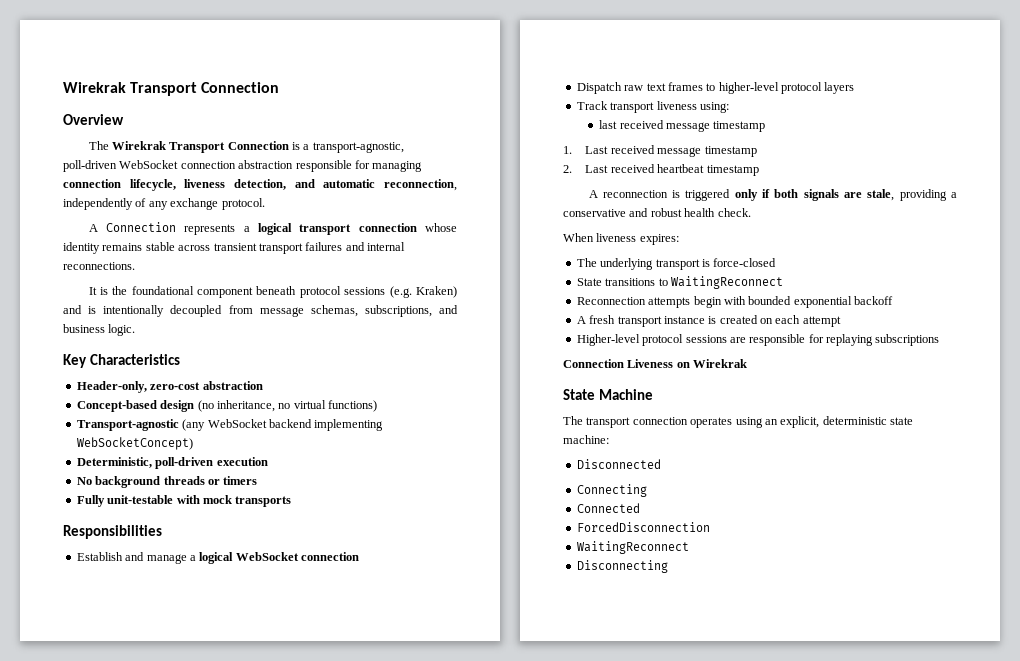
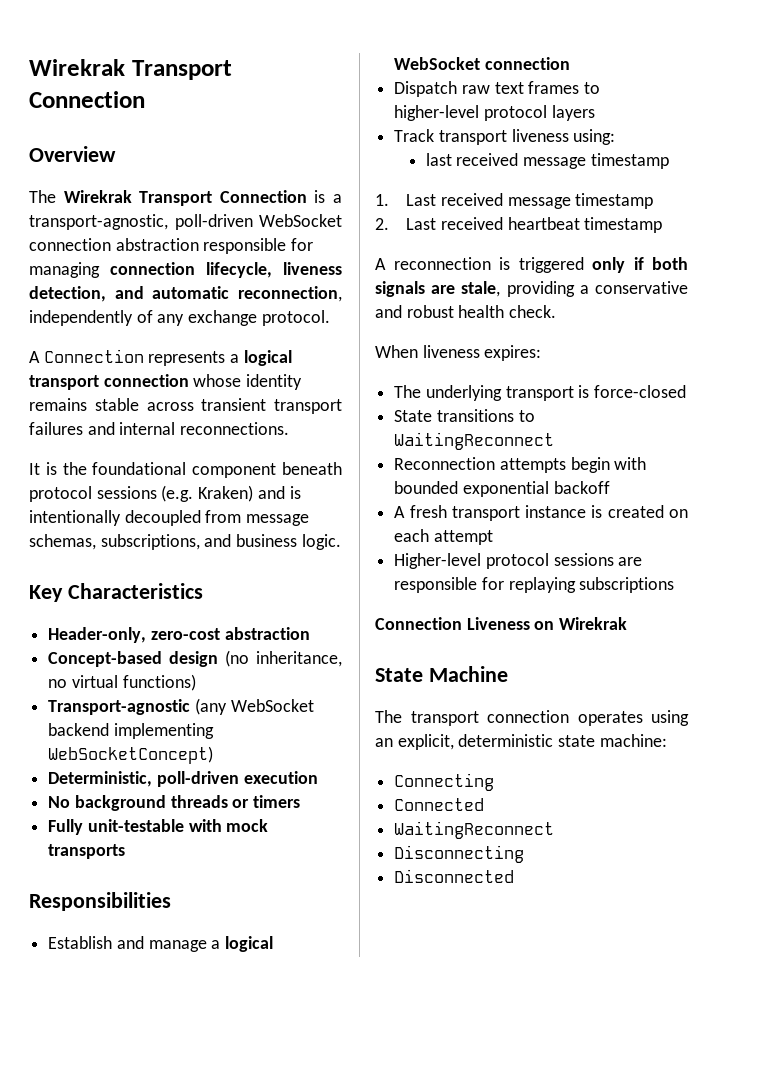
[576,459,661,469] // Disconnected -> (667, 740) none
[576,522,710,532] // ForcedDisconnection -> (485, 804) none
(668, 566) none -> [394,869,515,883] // Disconnected

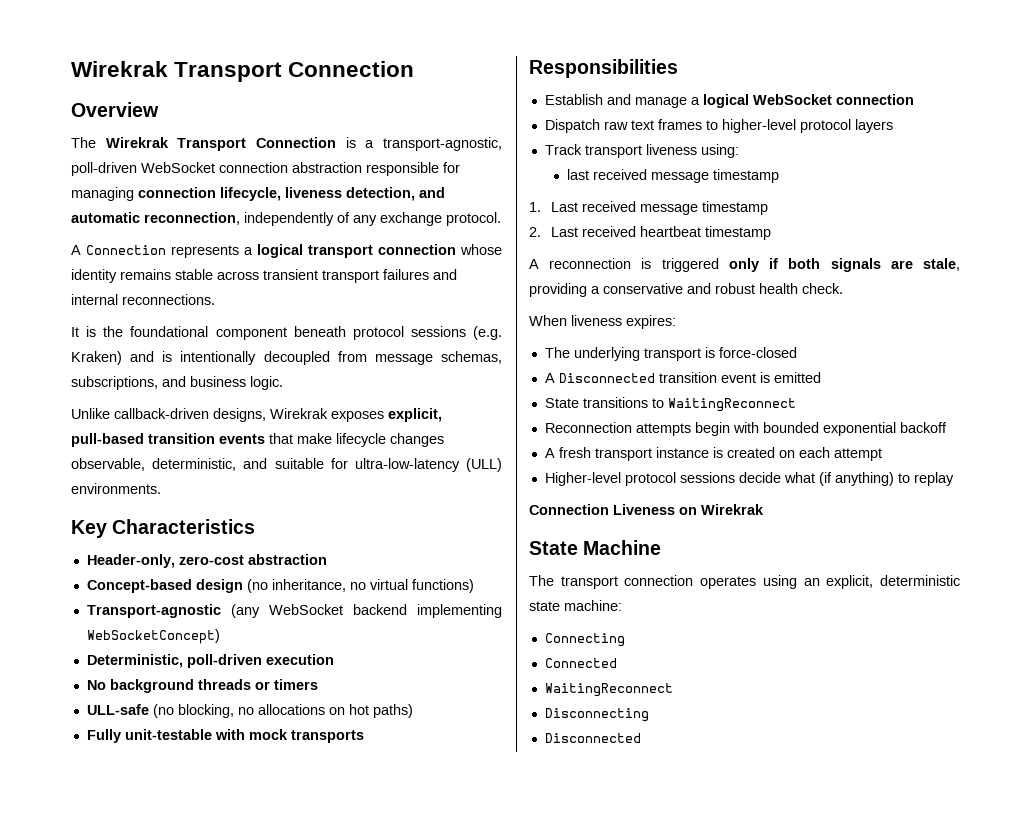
(341, 542) none -> [71,408,442,422] [71,433,444,447] [71,458,503,472] [71,483,161,494] // Unlike callback-driven designs, Wirekrak exposes explicit, pull-based transition events that make lifecycle changes observable, deterministic, and suitable for ultra-low-latency (ULL) environments.
(301, 801) none -> [86,704,413,718] // ULL-safe (no blocking, no allocations on hot paths)
(687, 391) none -> [544,372,821,383] // A Disconnected transition event is emitted
[618,557,643,566] [394,577,675,593] are responsible for replaying subscriptions -> [738,472,954,486] decide what (if anything) to replay

